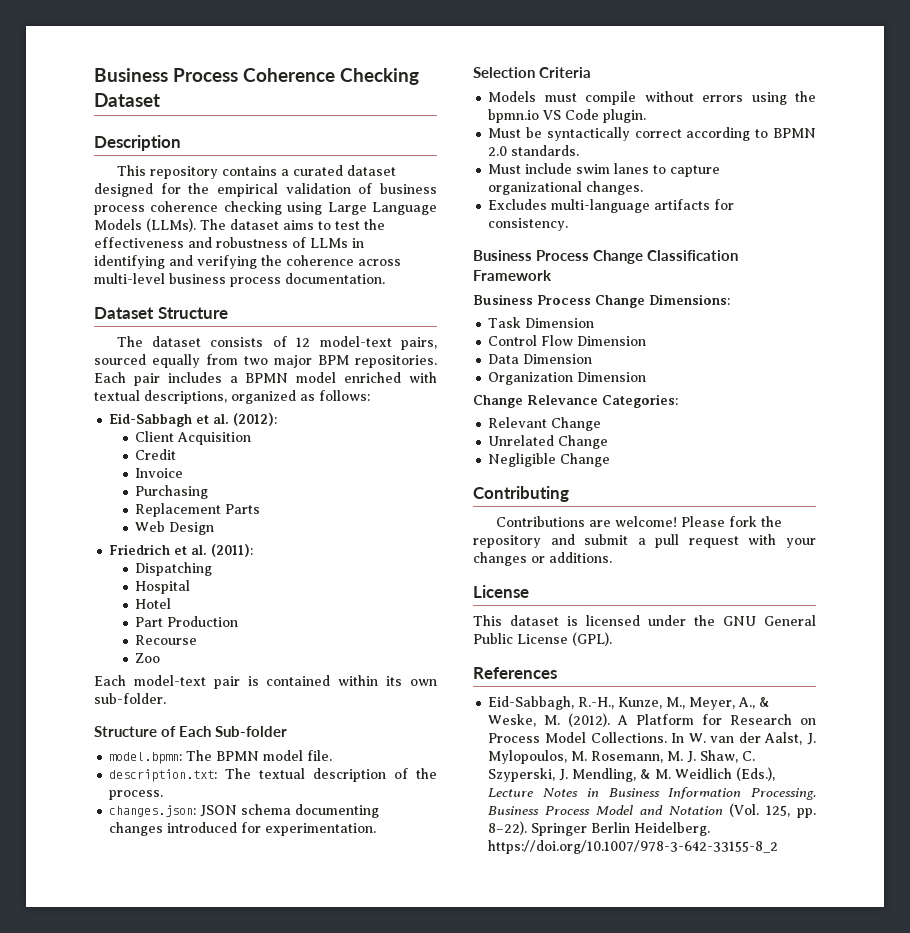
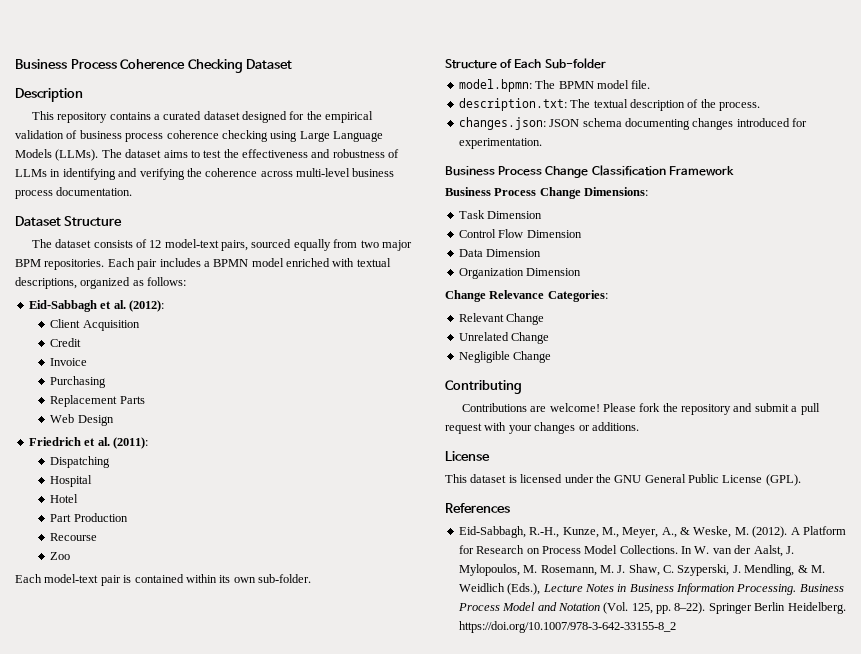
[473,67,592,78] [488,91,816,105] [488,109,647,123] [488,127,816,141] [488,145,580,156] [488,163,721,177] [488,181,644,195] [488,199,735,213] [488,218,569,231] // Selection Criteria // Models must compile without errors using the bpmn.io VS Code plugin. // Must be syntactically correct according to BPMN 2.0 standards. // Must include swim lanes to capture organizational changes. // Excludes multi-language artifacts for consistency. -> (542, 143) none

